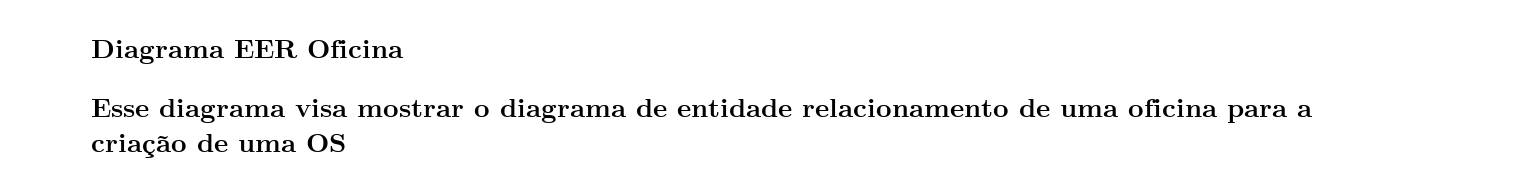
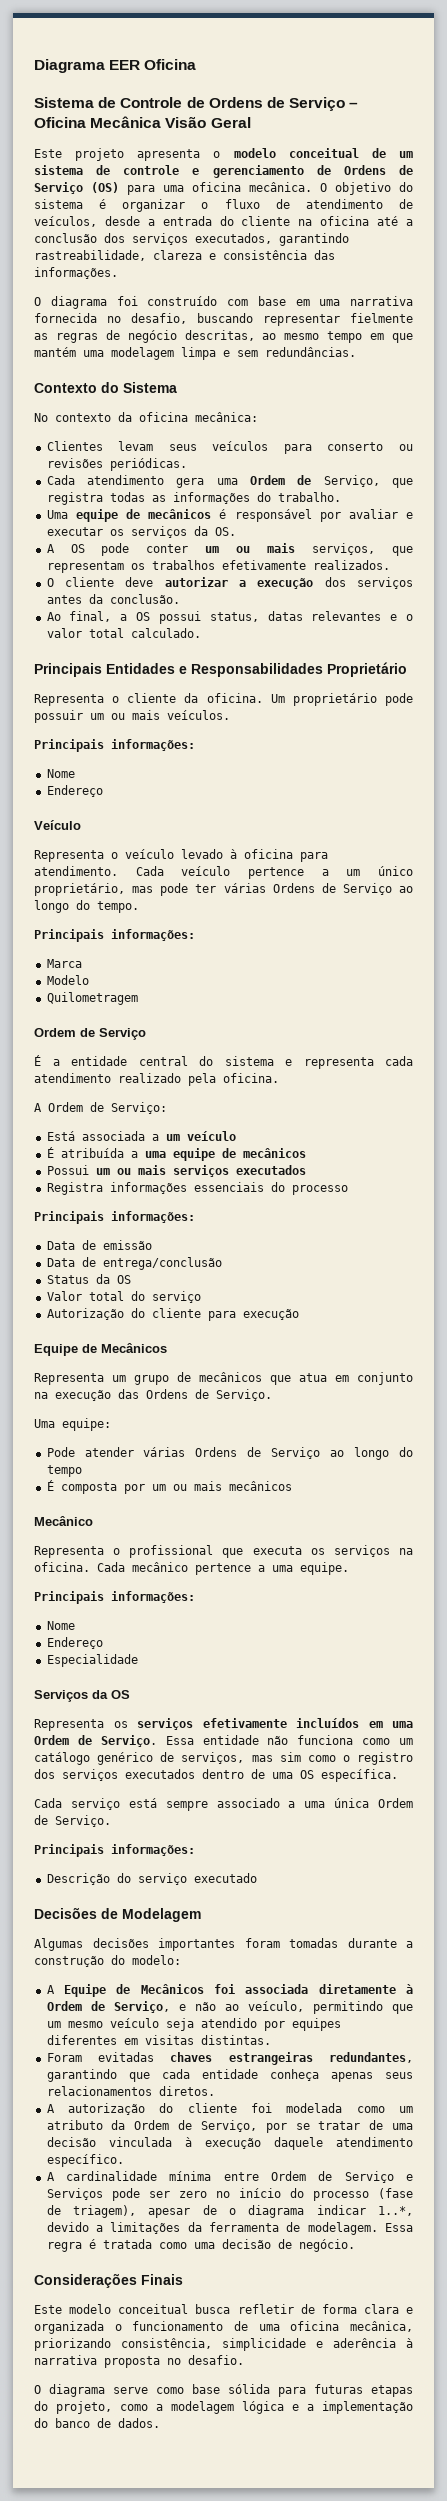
[91,99,1313,123] [91,134,346,158] Esse diagrama visa mostrar o diagrama de entidade relacionamento de uma oficina para a criação de uma OS -> [34,97,359,111] [34,116,251,128] [34,148,413,161] [34,165,414,178] [34,182,413,195] [34,199,413,212] [34,216,414,227] [34,233,349,246] [34,250,335,261] [34,267,118,279] [34,296,413,309] [34,313,413,326] [34,330,414,343] [34,347,356,360] [34,382,177,393] [34,412,258,422] [46,441,413,454] [46,458,187,471] [46,475,413,488] [46,492,341,505] [46,509,413,522] [46,526,236,538] [46,543,413,556] [46,560,390,573] [46,577,413,589] [46,594,180,604] [46,611,413,624] [46,628,201,638] [34,662,407,677] [34,693,413,706] [34,710,230,723] [34,739,195,752] [46,769,75,778] [46,785,103,797] [34,820,81,830] [34,849,328,862] [34,866,414,879] [34,883,413,896] [34,900,139,913] [34,929,195,942] [46,959,82,968] [46,975,89,985] [46,992,138,1005] [34,1028,146,1040] [34,1055,413,1069] [34,1073,279,1086] [34,1102,167,1114] [46,1131,236,1141] [46,1147,306,1161] [46,1165,306,1177] [46,1182,348,1195] [34,1211,195,1224] [46,1240,152,1250] [46,1257,222,1270] [46,1274,131,1284] [46,1291,201,1303] [46,1308,299,1321] [34,1343,167,1356] [34,1372,413,1385] [34,1389,272,1401] [34,1418,111,1431] [46,1447,413,1460] [46,1465,82,1477] [46,1480,292,1494] [34,1516,93,1526] [34,1545,414,1558] [34,1562,349,1575] [34,1591,195,1604] [46,1621,75,1630] [46,1637,103,1649] [46,1654,138,1667] [34,1690,130,1702] [34,1718,413,1731] [34,1735,413,1747] [34,1752,413,1765] [34,1769,398,1782] [34,1798,413,1811] [34,1815,111,1827] [34,1844,195,1857] [46,1873,257,1885] [34,1907,201,1922] [34,1938,413,1951] [34,1955,181,1967] [46,1984,413,1997] [46,2001,413,2014] [46,2018,341,2031] [46,2035,271,2045] [46,2052,413,2065] [46,2069,413,2082] [46,2086,215,2096] [46,2103,413,2115] [46,2120,413,2133] [46,2137,413,2150] [46,2154,124,2167] [46,2171,413,2183] [46,2188,413,2201] [46,2205,413,2218] [46,2222,413,2235] [46,2239,355,2252] [34,2273,183,2288] [34,2304,413,2314] [34,2321,413,2334] [34,2338,413,2351] [34,2355,244,2368] [34,2384,413,2397] [34,2401,413,2414] [34,2418,160,2428] Sistema de Controle de Ordens de Serviço – Oficina Mecânica Visão Geral // Este projeto apresenta o modelo conceitual de um sistema de controle e gerenciamento de Ordens de Serviço (OS) para uma oficina mecânica. O objetivo do sistema é organizar o fluxo de atendimento de veículos, desde a entrada do cliente na oficina até a conclusão dos serviços executados, garantindo rastreabilidade, clareza e consistência das informações. // O diagrama foi construído com base em uma narrativa fornecida no desafio, buscando representar fielmente as regras de negócio descritas, ao mesmo tempo em que mantém uma modelagem limpa e sem redundâncias. // Contexto do Sistema // No contexto da oficina mecânica: // Clientes levam seus veículos para conserto ou revisões periódicas. // Cada atendimento gera uma Ordem de Serviço, que registra todas as informações do trabalho. // Uma equipe de mecânicos é responsável por avaliar e executar os serviços da OS. // A OS pode conter um ou mais serviços, que representam os trabalhos efetivamente realizados. // O cliente deve autorizar a execução dos serviços antes da conclusão. // Ao final, a OS possui status, datas relevantes e o valor total calculado. // Principais Entidades e Responsabilidades Proprietário // Representa o cliente da oficina. Um proprietário pode possuir um ou mais veículos. // Principais informações: // Nome // Endereço // Veículo // Representa o veículo levado à oficina para atendimento. Cada veículo pertence a um único proprietário, mas pode ter várias Ordens de Serviço ao longo do tempo. // Principais informações: // Marca // Modelo // Quilometragem // Ordem de Serviço // É a entidade central do sistema e representa cada atendimento realizado pela oficina. // A Ordem de Serviço: // Está associada a um veículo // É atribuída a uma equipe de mecânicos // Possui um ou mais serviços executados // Registra informações essenciais do processo // Principais informações: // Data de emissão // Data de entrega/conclusão // Status da OS // Valor total do serviço // Autorização do cliente para execução // Equipe de Mecânicos // Representa um grupo de mecânicos que atua em conjunto na execução das Ordens de Serviço. // Uma equipe: // Pode atender várias Ordens de Serviço ao longo do tempo // É composta por um ou mais mecânicos // Mecânico // Representa o profissional que executa os serviços na oficina. Cada mecânico pertence a uma equipe. // Principais informações: // Nome // Endereço // Especialidade // Serviços da OS // Representa os serviços efetivamente incluídos em uma Ordem de Serviço. Essa entidade não funciona como um catálogo genérico de serviços, mas sim como o registro dos serviços executados dentro de uma OS específica. // Cada serviço está sempre associado a uma única Ordem de Serviço. // Principais informações: // Descrição do serviço executado // Decisões de Modelagem // Algumas decisões importantes foram tomadas durante a construção do modelo: // A Equipe de Mecânicos foi associada diretamente à Ordem de Serviço, e não ao veículo, permitindo que um mesmo veículo seja atendido por equipes diferentes em visitas distintas. // Foram evitadas chaves estrangeiras redundantes, garantindo que cada entidade conheça apenas seus relacionamentos diretos. // A autorização do cliente foi modelada como um atributo da Ordem de Serviço, por se tratar de uma decisão vinculada à execução daquele atendimento específico. // A cardinalidade mínima entre Ordem de Serviço e Serviços pode ser zero no início do processo (fase de triagem), apesar de o diagrama indicar 1..*, devido a limitações da ferramenta de modelagem. Essa regra é tratada como uma decisão de negócio. // Considerações Finais // Este modelo conceitual busca refletir de forma clara e organizada o funcionamento de uma oficina mecânica, priorizando consistência, simplicidade e aderência à narrativa proposta no desafio. // O diagrama serve como base sólida para futuras etapas do projeto, como a modelagem lógica e a implementação do banco de dados.

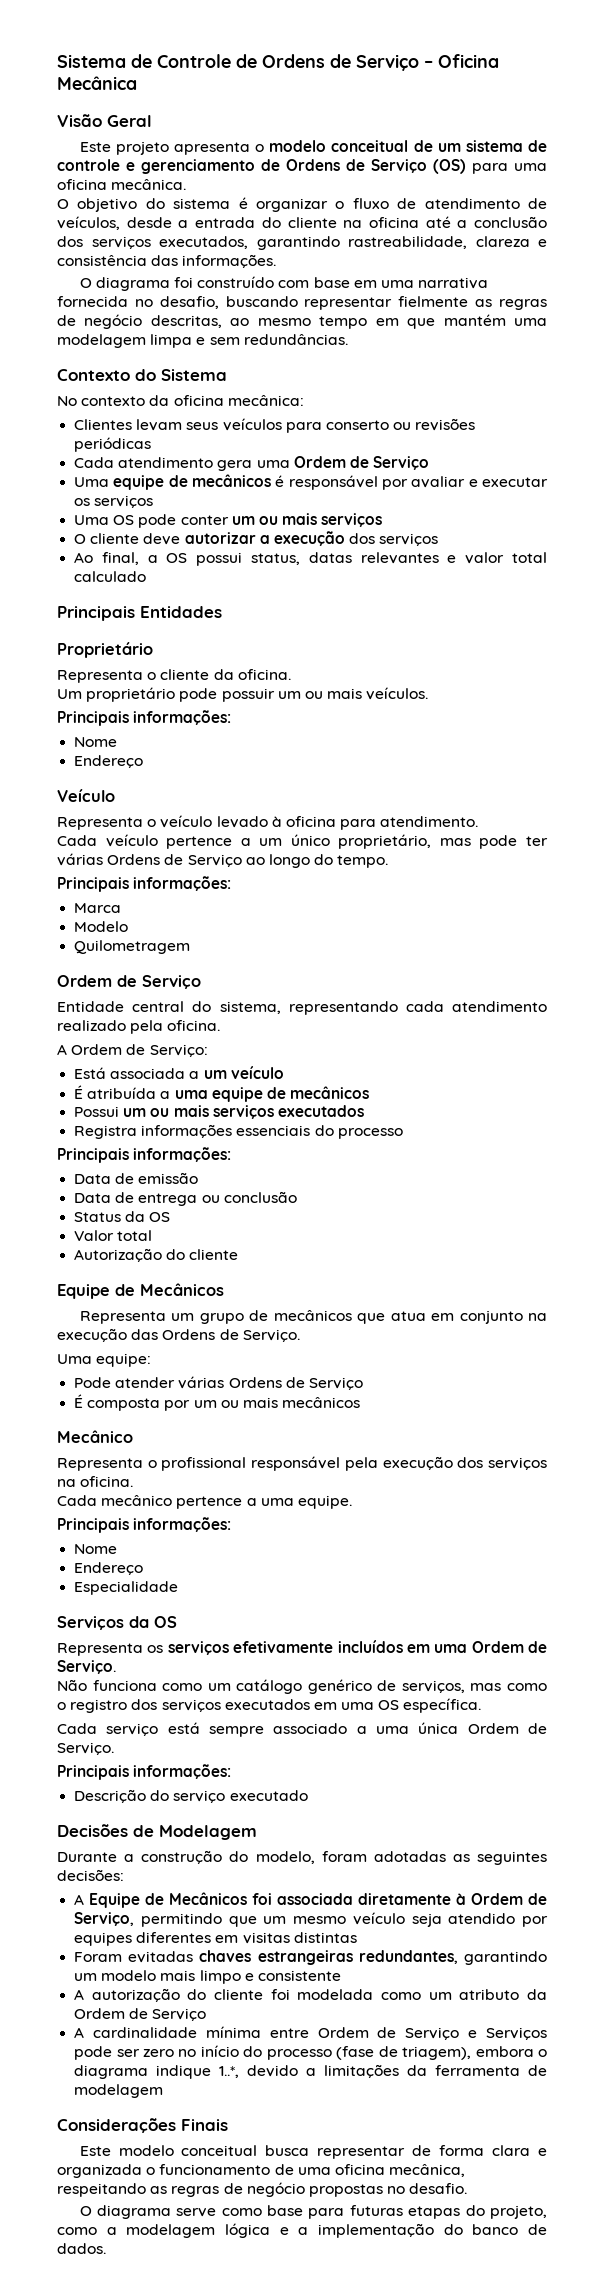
[34,59,197,73] Diagrama EER Oficina // -> (57, 61) none
(162, 122) none -> (137, 83) //
(312, 187) none -> (187, 184) //
[109,458,187,471] periódicas. -> [74,437,152,452] periódicas
[323,475,413,488] [46,492,341,505] Serviço, que registra todas as informações do trabalho. -> [373,456,430,470] Serviço
[193,526,236,536] [46,544,55,553] da OS. // A -> [74,515,110,525] // Uma
[312,543,413,556] [46,560,390,573] serviços, que representam os trabalhos efetivamente realizados. -> [321,513,383,527] serviços
[46,594,180,604] antes da conclusão. -> (439, 539) none
[405,614,413,621] o -> (457, 559) none
[130,628,201,638] calculado. -> [74,571,147,582] calculado
[179,663,323,677] e Responsabilidades -> (222, 612) //
(263, 698) none -> (291, 674) //
(118, 871) none -> (479, 821) //
[34,1055,374,1069] É a entidade central do sistema e representa -> [57,1001,398,1015] Entidade central do sistema, representando
[102,1257,222,1270] entrega/conclusão -> [138,1191,297,1206] entrega ou conclusão
[130,1291,201,1303] do serviço -> (153, 1235) none
[207,1309,299,1321] para execução -> (239, 1254) none
[330,1447,413,1460] [46,1465,82,1477] ao longo do tempo -> (363, 1383) none
[222,1546,325,1558] que executa os -> [251,1456,484,1471] responsável pela execução dos
(90, 1567) none -> (134, 1481) //
[165,1735,289,1745] Essa entidade não -> [57,1679,87,1691] // Não
[279,1752,301,1762] sim -> (502, 1687) none
[202,1769,265,1779] dentro de -> [313,1702,337,1710] em
[34,1938,413,1951] [34,1955,181,1967] Algumas decisões importantes foram tomadas durante a construção do modelo: -> [57,1850,547,1865] [57,1869,124,1881] Durante a construção do modelo, foram adotadas as seguintes decisões:
[178,2001,304,2012] e não ao veículo, -> (135, 1919) none
[200,2035,271,2045] distintas. -> [293,1932,357,1943] distintas
[128,2069,413,2082] [46,2086,215,2096] que cada entidade conheça apenas seus relacionamentos diretos. -> [74,1970,341,1984] um modelo mais limpo e consistente
[200,2120,413,2133] [46,2137,413,2150] [46,2154,124,2167] Serviço, por se tratar de uma decisão vinculada à execução daquele atendimento específico. -> [152,2008,207,2021] Serviço
[148,2205,217,2218] apesar de -> [475,2046,534,2057] embora
[316,2205,366,2215] indicar -> [156,2065,212,2079] indique
[307,2222,413,2235] [46,2239,355,2252] modelagem. Essa regra é tratada como uma decisão de negócio. -> [74,2084,164,2098] modelagem
[237,2304,294,2314] refletir -> [317,2146,406,2159] representar
[34,2338,413,2351] [34,2355,160,2368] priorizando consistência, simplicidade e aderência à narrativa proposta -> [57,2182,383,2197] respeitando as regras de negócio propostas
[228,2384,270,2394] sólida -> (304, 2210) none

